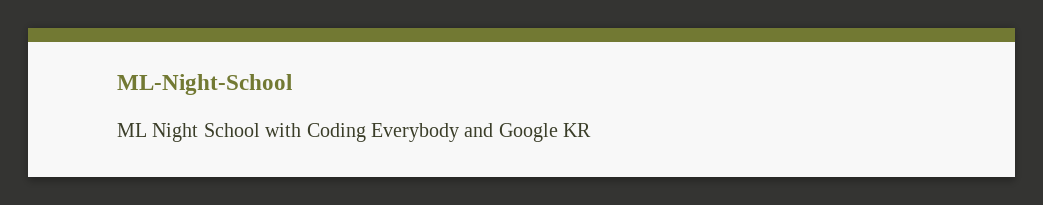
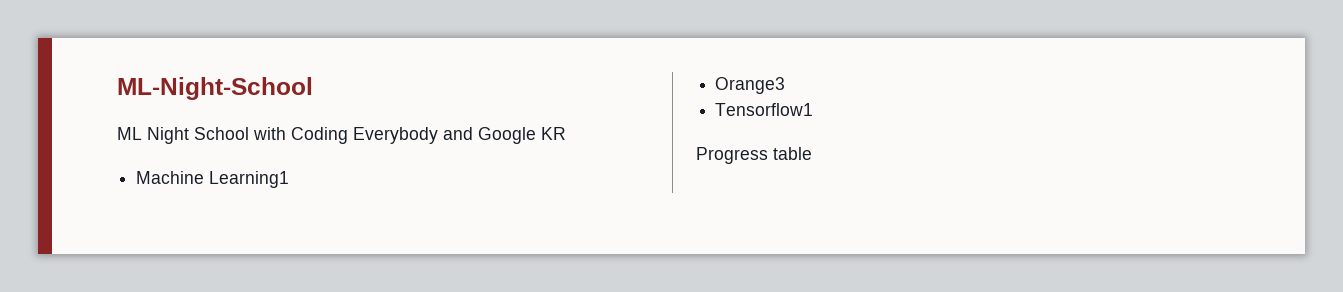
(592, 130) none -> [136,171,290,188] [715,77,786,94] [715,103,814,116] [696,147,812,164] // Machine Learning1 // Orange3 // Tensorflow1 // Progress table

